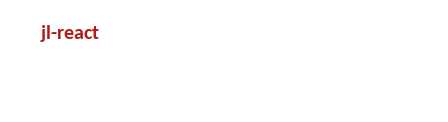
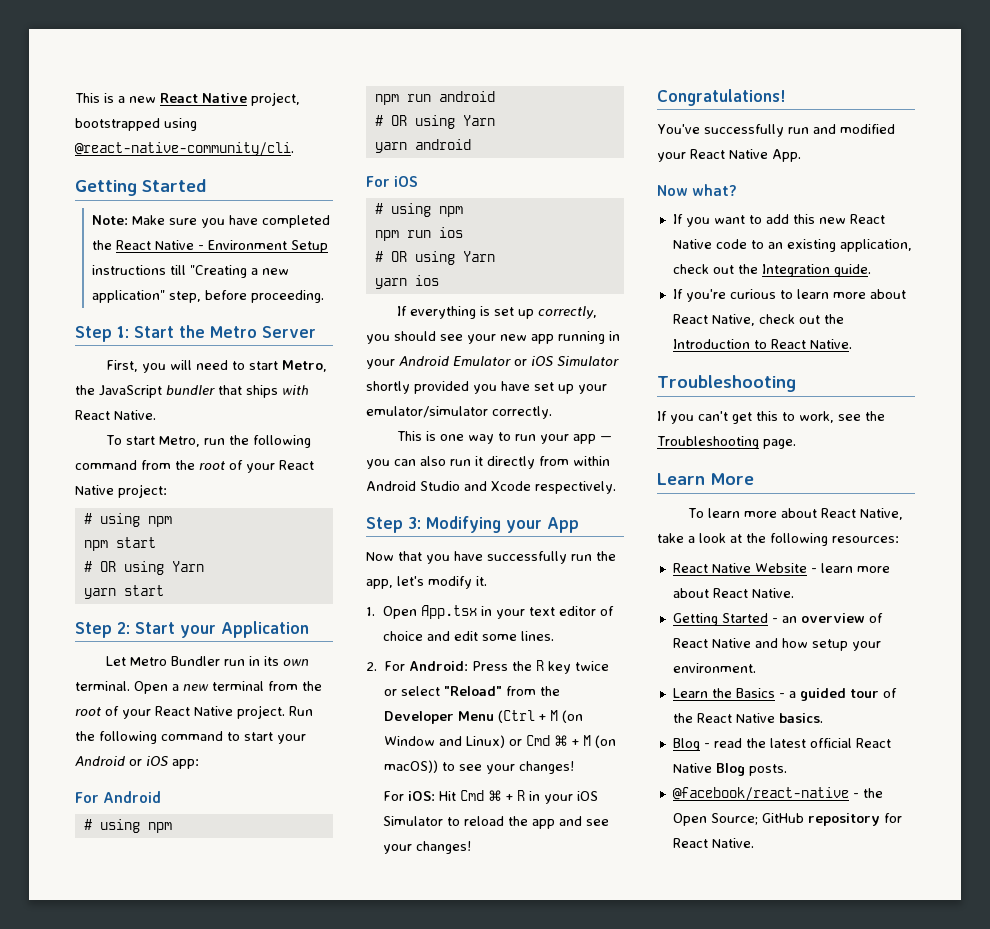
[40,25,99,42] jl-react -> [75,92,300,106] [75,118,197,131] [75,142,294,156] [75,179,206,196] [91,215,330,228] [91,240,328,253] [91,265,289,278] [91,290,324,303] [75,325,316,342] [106,360,328,373] [75,385,309,398] [75,410,156,420] [106,435,312,448] [75,460,314,473] [75,484,167,498] [83,513,172,527] [83,537,156,551] [83,561,204,575] [83,585,164,599] [75,621,309,638] [106,656,310,666] [75,681,322,694] [75,705,313,719] [75,731,306,744] [75,756,199,769] [75,791,162,803] [83,819,172,833] [374,91,495,105] [374,115,495,129] [374,139,471,153] [366,176,419,187] [374,203,463,217] [374,227,463,241] [374,251,495,265] [374,275,439,289] [397,306,598,319] [366,331,620,344] [366,356,619,369] [366,381,607,394] [366,406,552,419] [397,431,613,444] [366,456,610,469] [366,481,616,494] [366,516,579,533] [366,551,616,564] [366,576,487,589] [366,605,614,619] [382,631,554,641] [366,660,610,674] [384,686,561,696] [384,710,584,724] [384,735,617,748] [384,760,575,774] [382,790,598,804] [382,816,609,829] [382,841,471,854] [657,89,786,106] [657,124,895,137] [657,149,801,162] [657,184,738,196] [672,214,885,227] [672,239,912,252] [672,264,871,277] [672,289,906,302] [672,314,844,326] [672,339,852,349] [657,375,796,392] [657,411,885,424] [657,436,796,449] [657,473,754,485] [688,508,904,520] [657,533,899,546] [672,563,890,573] [672,588,794,598] [672,613,883,626] [672,638,881,651] [672,663,756,673] [672,688,897,701] [672,713,823,723] [672,738,891,751] [672,763,787,776] [672,787,883,801] [672,813,902,826] [672,838,754,848] This is a new React Native project, bootstrapped using @react-native-community/cli. // Getting Started // Note: Make sure you have completed the React Native - Environment Setup instructions till "Creating a new application" step, before proceeding. // Step 1: Start the Metro Server // First, you will need to start Metro, the JavaScript bundler that ships with React Native. // To start Metro, run the following command from the root of your React Native project: // # using npm // npm start // # OR using Yarn // yarn start // Step 2: Start your Application // Let Metro Bundler run in its own terminal. Open a new terminal from the root of your React Native project. Run the following command to start your Android or iOS app: // For Android // # using npm // npm run android // # OR using Yarn // yarn android // For iOS // # using npm // npm run ios // # OR using Yarn // yarn ios // If everything is set up correctly, you should see your new app running in your Android Emulator or iOS Simulator shortly provided you have set up your emulator/simulator correctly. // This is one way to run your app — you can also run it directly from within Android Studio and Xcode respectively. // Step 3: Modifying your App // Now that you have successfully run the app, let's modify it. // 1. Open App.tsx in your text editor of choice and edit some lines. // 2. For Android: Press the R key twice or select "Reload" from the Developer Menu (Ctrl + M (on Window and Linux) or Cmd ⌘ + M (on macOS)) to see your changes! // For iOS: Hit Cmd ⌘ + R in your iOS Simulator to reload the app and see your changes! // Congratulations! // You've successfully run and modified your React Native App. // Now what? // If you want to add this new React Native code to an existing application, check out the Integration guide. // If you're curious to learn more about React Native, check out the Introduction to React Native. // Troubleshooting // If you can't get this to work, see the Troubleshooting page. // Learn More // To learn more about React Native, take a look at the following resources: // React Native Website - learn more about React Native. // Getting Started - an overview of React Native and how setup your environment. // Learn the Basics - a guided tour of the React Native basics. // Blog - read the latest official React Native Blog posts. // @facebook/react-native - the Open Source; GitHub repository for React Native.

